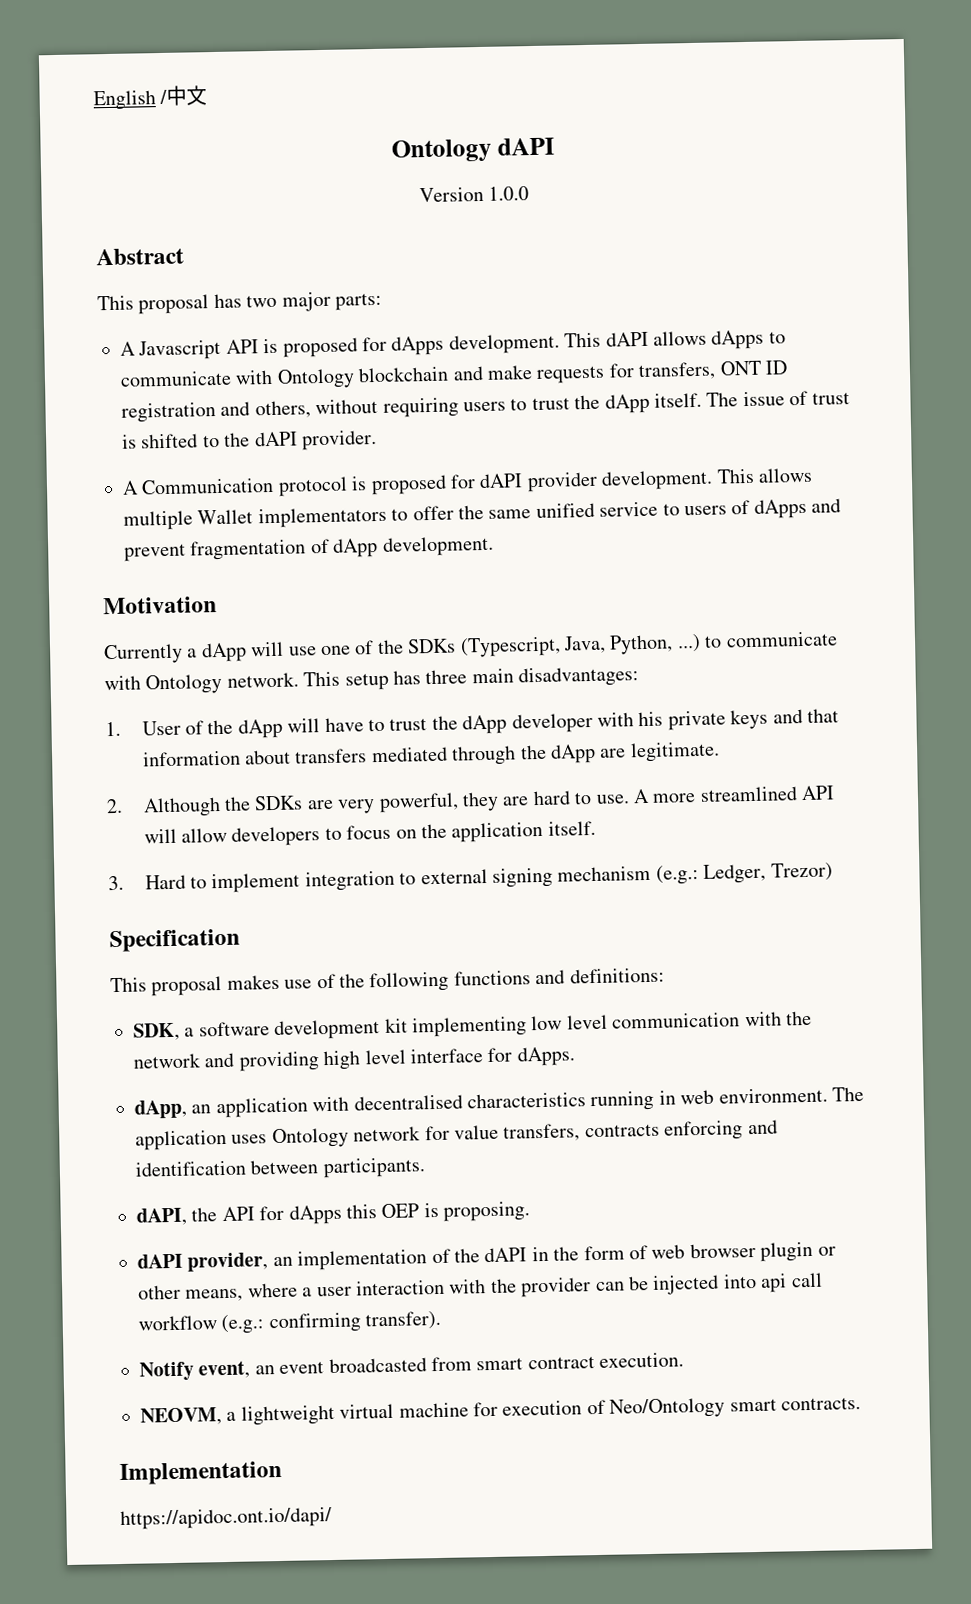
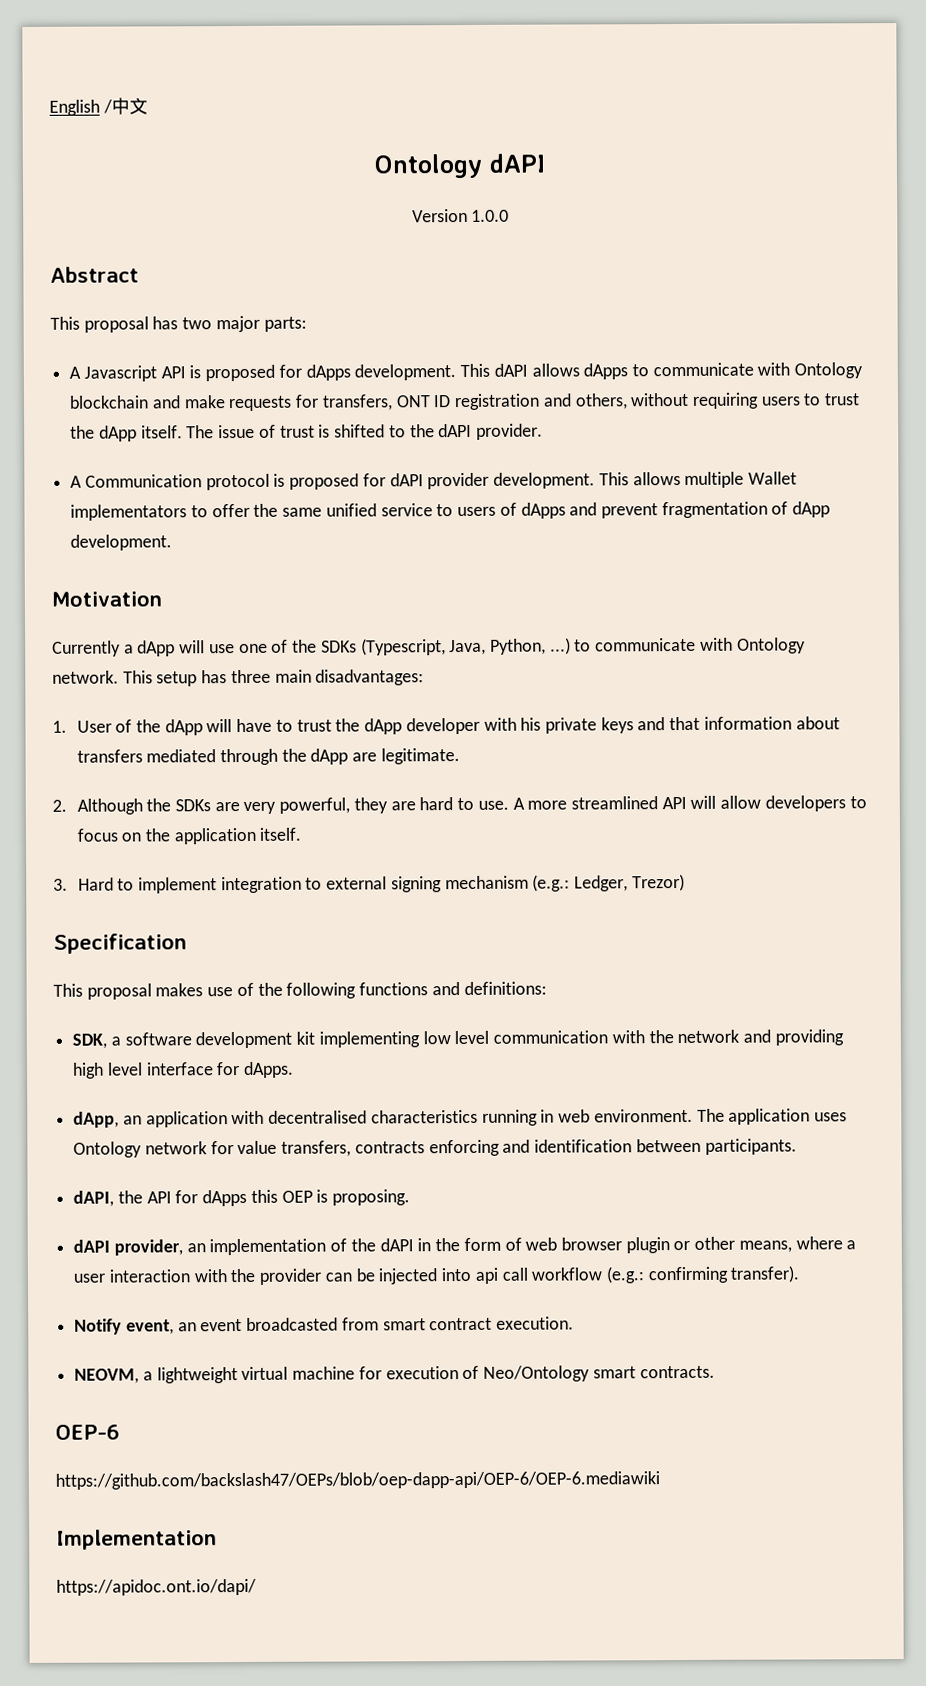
(861, 1404) none -> [55,1424,120,1440] [55,1471,660,1490] // OEP-6 // https://github.com/backslash47/OEPs/blob/oep-dapp-api/OEP-6/OEP-6.mediawiki

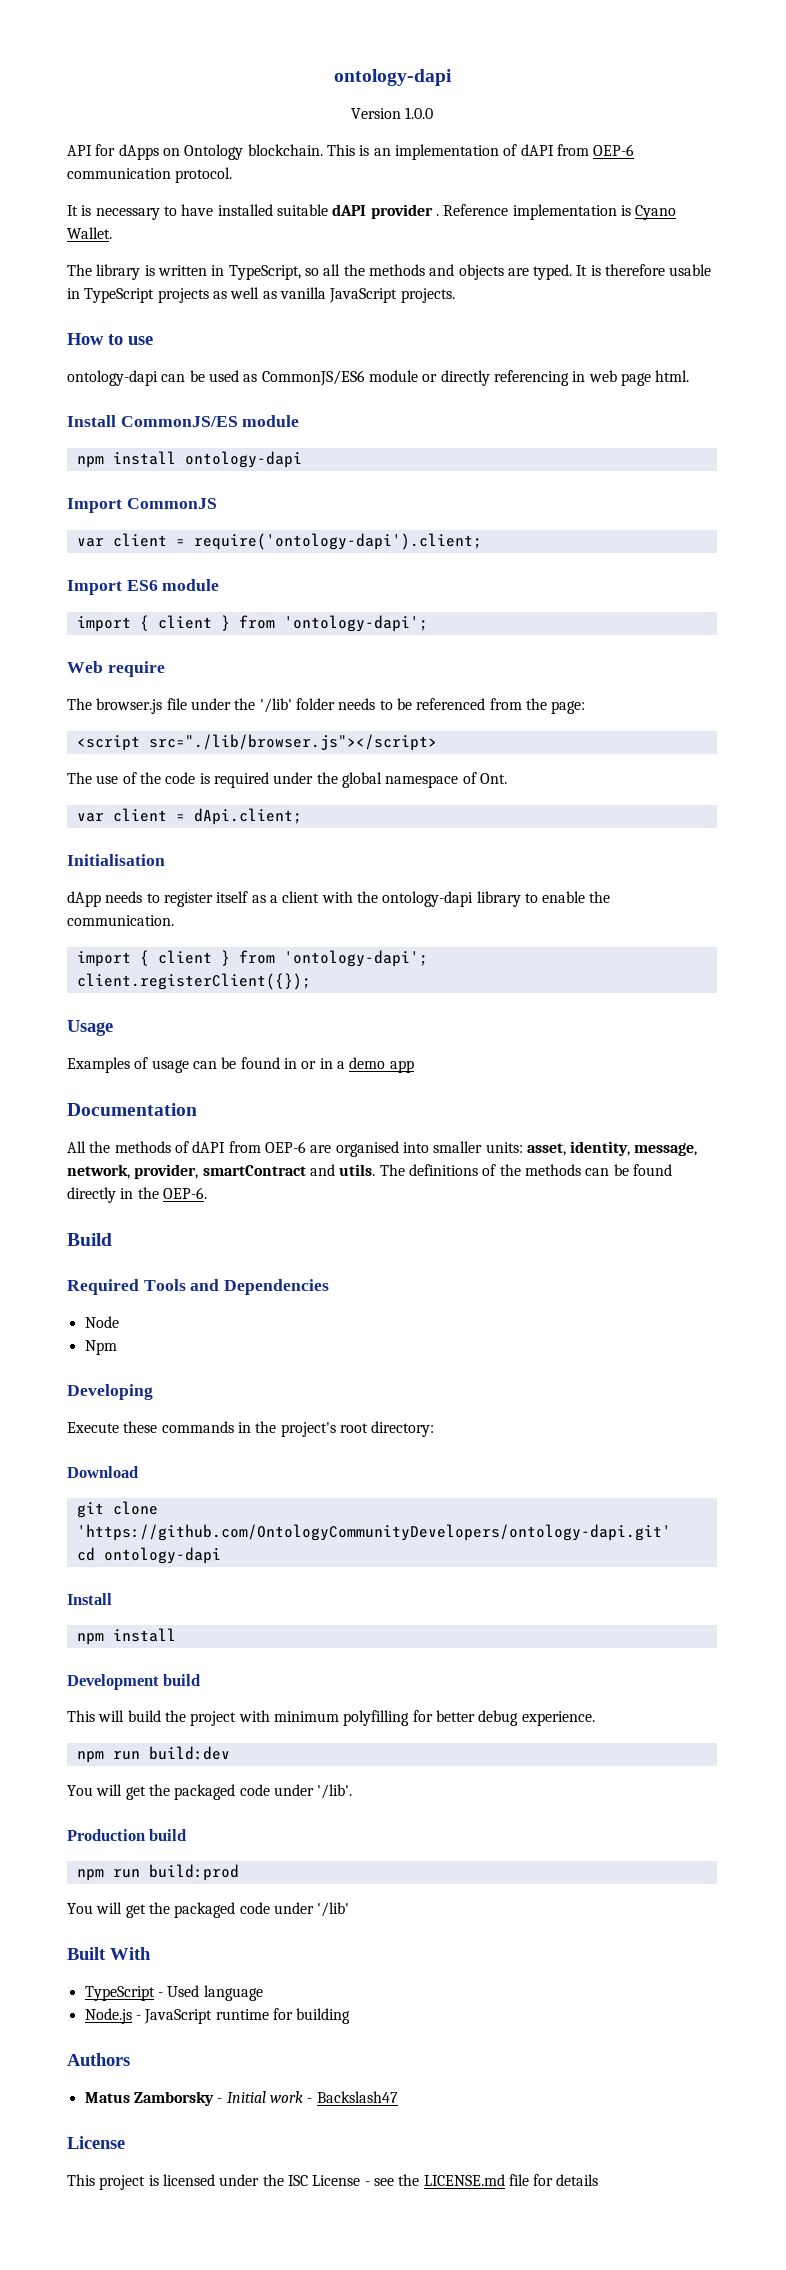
[49,97,148,116] [374,153,545,179] [411,208,510,223] [50,266,139,283] [50,315,307,333] [69,362,864,382] [69,392,861,412] [70,423,543,442] [70,471,797,491] [70,501,831,521] [70,534,173,551] [51,591,162,607] [52,637,806,657] [52,669,425,687] [52,716,840,736] [76,748,460,766] [52,795,867,815] [76,827,302,845] [53,873,685,894] [53,933,187,954] [53,981,547,1000] [72,1029,844,1049] [72,1061,295,1079] [73,1108,847,1128] [73,1138,797,1158] [73,1189,411,1207] [73,1236,857,1256] [73,1265,800,1285] [74,1316,575,1335] [74,1365,715,1384] [55,1424,120,1440] [55,1471,660,1490] [56,1529,217,1550] [56,1578,257,1596] English /中文 // Ontology dAPI // Version 1.0.0 // Abstract // This proposal has two major parts: // A Javascript API is proposed for dApps development. This dAPI allows dApps to communicate with Ontology blockchain and make requests for transfers, ONT ID registration and others, without requiring users to trust the dApp itself. The issue of trust is shifted to the dAPI provider. // A Communication protocol is proposed for dAPI provider development. This allows multiple Wallet implementators to offer the same unified service to users of dApps and prevent fragmentation of dApp development. // Motivation // Currently a dApp will use one of the SDKs (Typescript, Java, Python, ...) to communicate with Ontology network. This setup has three main disadvantages: // 1. User of the dApp will have to trust the dApp developer with his private keys and that information about transfers mediated through the dApp are legitimate. // 2. Although the SDKs are very powerful, they are hard to use. A more streamlined API will allow developers to focus on the application itself. // 3. Hard to implement integration to external signing mechanism (e.g.: Ledger, Trezor) // Specification // This proposal makes use of the following functions and definitions: // SDK, a software development kit implementing low level communication with the network and providing high level interface for dApps. // dApp, an application with decentralised characteristics running in web environment. The application uses Ontology network for value transfers, contracts enforcing and identification between participants. // dAPI, the API for dApps this OEP is proposing. // dAPI provider, an implementation of the dAPI in the form of web browser plugin or other means, where a user interaction with the provider can be injected into api call workflow (e.g.: confirming transfer). // Notify event, an event broadcasted from smart contract execution. // NEOVM, a lightweight virtual machine for execution of Neo/Ontology smart contracts. // OEP-6 // https://github.com/backslash47/OEPs/blob/oep-dapp-api/OEP-6/OEP-6.mediawiki // Implementation // https://apidoc.ont.io/dapi/ -> [333,69,452,86] [350,107,434,119] [67,144,635,160] [67,167,233,183] [67,204,677,220] [67,227,112,239] [67,264,712,280] [67,287,455,303] [67,333,153,345] [67,370,690,386] [67,415,300,427] [76,451,302,468] [67,498,217,513] [76,533,482,550] [67,579,220,595] [76,615,428,632] [67,661,165,677] [67,698,586,714] [76,734,437,751] [67,772,507,788] [76,808,302,825] [67,854,165,866] [67,891,611,907] [67,915,174,926] [76,950,428,967] [76,973,311,990] [67,1020,113,1036] [67,1057,414,1073] [67,1103,197,1116] [67,1141,698,1157] [67,1164,672,1179] [67,1187,207,1203] [67,1233,112,1246] [67,1279,330,1295] [84,1316,119,1328] [84,1340,117,1355] [67,1384,153,1400] [67,1421,435,1437] [67,1466,138,1478] [76,1501,158,1518] [76,1524,671,1541] [76,1547,221,1564] [67,1593,112,1605] [76,1628,176,1645] [67,1674,201,1690] [67,1710,595,1726] [76,1746,230,1763] [67,1784,353,1800] [67,1829,187,1841] [76,1864,239,1881] [67,1902,350,1918] [67,1947,151,1960] [84,1985,263,2001] [84,2008,351,2024] [67,2053,130,2066] [84,2091,398,2106] [67,2136,125,2149] [67,2174,599,2190] ontology-dapi // Version 1.0.0 // API for dApps on Ontology blockchain. This is an implementation of dAPI from OEP-6 communication protocol. // It is necessary to have installed suitable dAPI provider . Reference implementation is Cyano Wallet. // The library is written in TypeScript, so all the methods and objects are typed. It is therefore usable in TypeScript projects as well as vanilla JavaScript projects. // How to use // ontology-dapi can be used as CommonJS/ES6 module or directly referencing in web page html. // Install CommonJS/ES module // npm install ontology-dapi // Import CommonJS // var client = require('ontology-dapi').client; // Import ES6 module // import { client } from 'ontology-dapi'; // Web require // The browser.js file under the '/lib' folder needs to be referenced from the page: // <script src="./lib/browser.js"></script> // The use of the code is required under the global namespace of Ont. // var client = dApi.client; // Initialisation // dApp needs to register itself as a client with the ontology-dapi library to enable the communication. // import { client } from 'ontology-dapi'; // client.registerClient({}); // Usage // Examples of usage can be found in or in a demo app // Documentation // All the methods of dAPI from OEP-6 are organised into smaller units: asset, identity, message, network, provider, smartContract and utils. The definitions of the methods can be found directly in the OEP-6. // Build // Required Tools and Dependencies // Node // Npm // Developing // Execute these commands in the project's root directory: // Download // git clone 'https://github.com/OntologyCommunityDevelopers/ontology-dapi.git' // cd ontology-dapi // Install // npm install // Development build // This will build the project with minimum polyfilling for better debug experience. // npm run build:dev // You will get the packaged code under '/lib'. // Production build // npm run build:prod // You will get the packaged code under '/lib' // Built With // TypeScript - Used language // Node.js - JavaScript runtime for building // Authors // Matus Zamborsky - Initial work - Backslash47 // License // This project is licensed under the ISC License - see the LICENSE.md file for details

